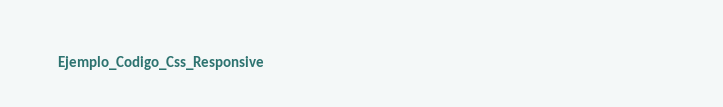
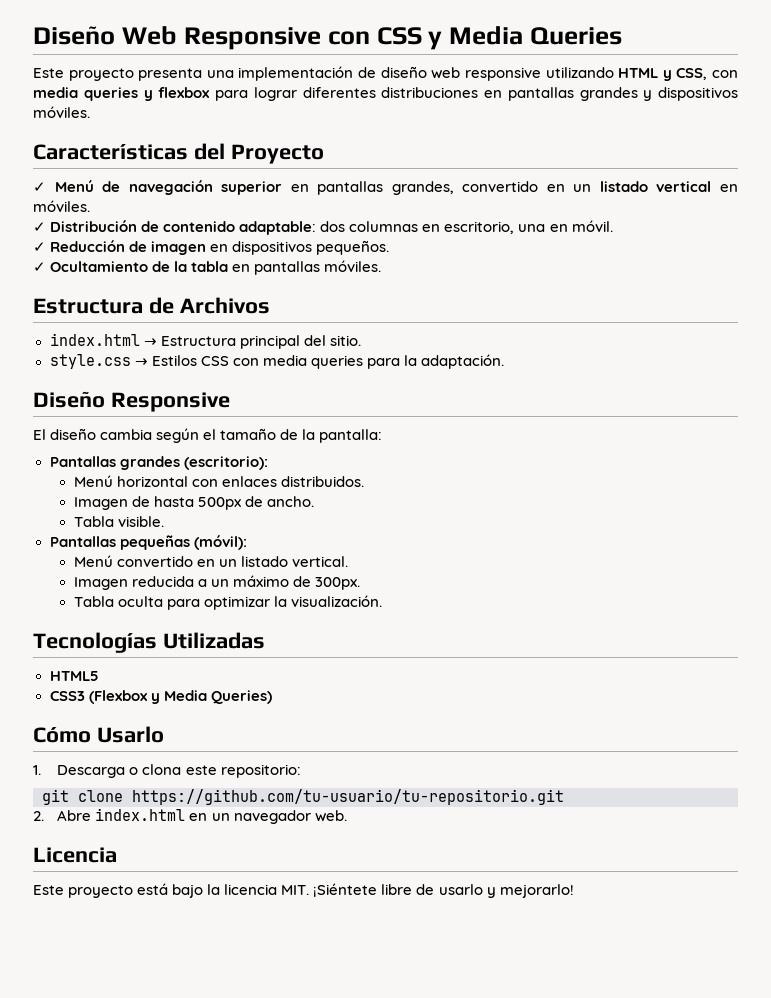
[58,56,264,70] Ejemplo_Codigo_Css_Responsive -> [33,26,623,50] [33,66,739,81] [33,87,738,101] [33,106,90,118] [33,143,324,164] [33,180,738,195] [33,200,90,212] [33,220,613,235] [33,240,390,255] [33,260,382,275] [33,297,270,314] [49,333,361,349] [49,354,504,369] [33,391,230,412] [33,428,383,443] [49,456,268,470] [73,475,365,487] [73,496,315,510] [73,516,164,527] [49,535,247,550] [73,555,349,567] [73,575,361,590] [73,595,383,610] [33,632,265,653] [49,671,99,681] [49,690,272,704] [33,726,164,743] [33,764,301,778] [42,789,564,805] [33,808,347,824] [33,847,117,863] [33,883,574,898] Diseño Web Responsive con CSS y Media Queries // Este proyecto presenta una implementación de diseño web responsive utilizando HTML y CSS, con media queries y flexbox para lograr diferentes distribuciones en pantallas grandes y dispositivos móviles. // Características del Proyecto // ✓ Menú de navegación superior en pantallas grandes, convertido en un listado vertical en móviles. // ✓ Distribución de contenido adaptable: dos columnas en escritorio, una en móvil. // ✓ Reducción de imagen en dispositivos pequeños. // ✓ Ocultamiento de la tabla en pantallas móviles. // Estructura de Archivos // index.html → Estructura principal del sitio. // style.css → Estilos CSS con media queries para la adaptación. // Diseño Responsive // El diseño cambia según el tamaño de la pantalla: // Pantallas grandes (escritorio): // Menú horizontal con enlaces distribuidos. // Imagen de hasta 500px de ancho. // Tabla visible. // Pantallas pequeñas (móvil): // Menú convertido en un listado vertical. // Imagen reducida a un máximo de 300px. // Tabla oculta para optimizar la visualización. // Tecnologías Utilizadas // HTML5 // CSS3 (Flexbox y Media Queries) // Cómo Usarlo // 1. Descarga o clona este repositorio: // git clone https://github.com/tu-usuario/tu-repositorio.git // 2. Abre index.html en un navegador web. // Licencia // Este proyecto está bajo la licencia MIT. ¡Siéntete libre de usarlo y mejorarlo!

